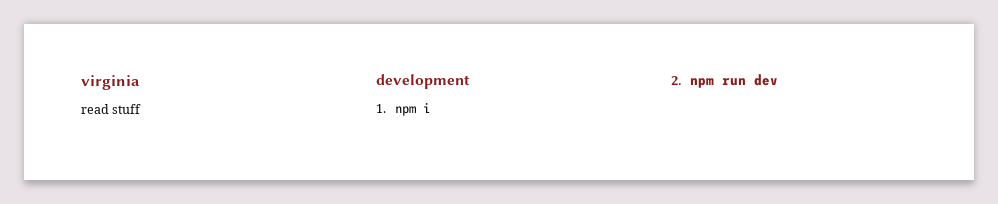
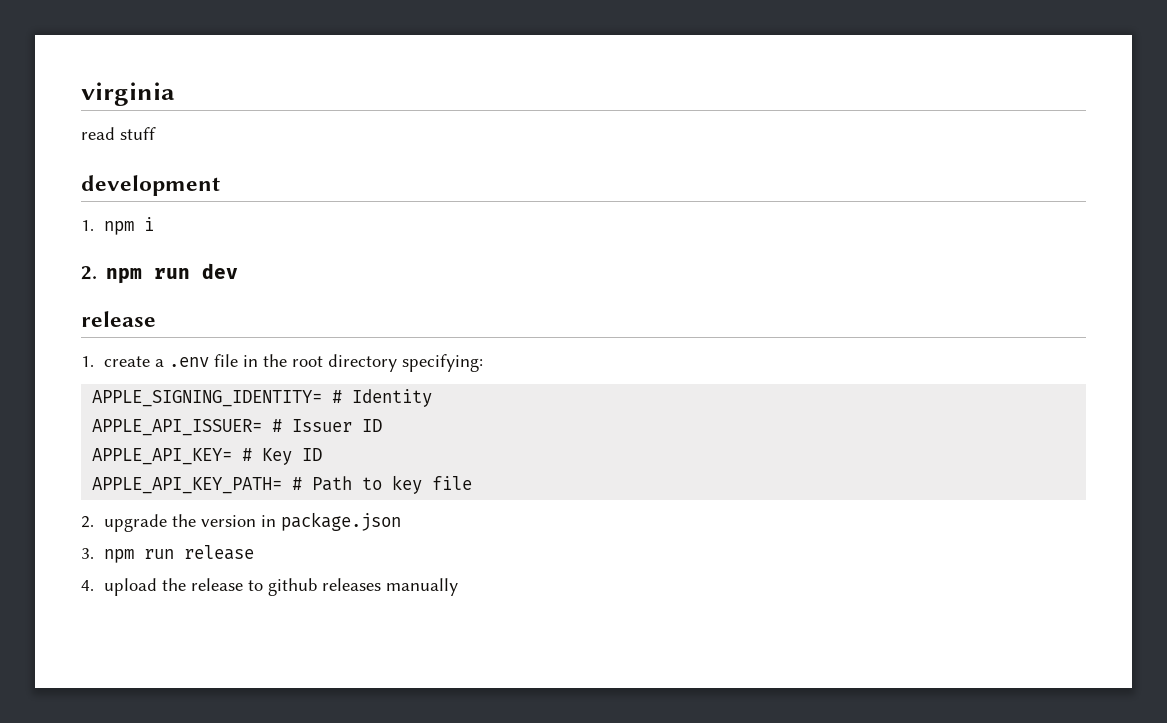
(778, 80) none -> [81,311,156,327] [81,354,484,372] [92,389,433,407] [92,419,383,436] [92,448,323,465] [92,475,473,494] [81,512,402,532] [81,545,255,563] [81,578,459,596] // release // 1. create a .env file in the root directory specifying: // APPLE_SIGNING_IDENTITY= # Identity // APPLE_API_ISSUER= # Issuer ID // APPLE_API_KEY= # Key ID // APPLE_API_KEY_PATH= # Path to key file // 2. upgrade the version in package.json // 3. npm run release // 4. upload the release to github releases manually

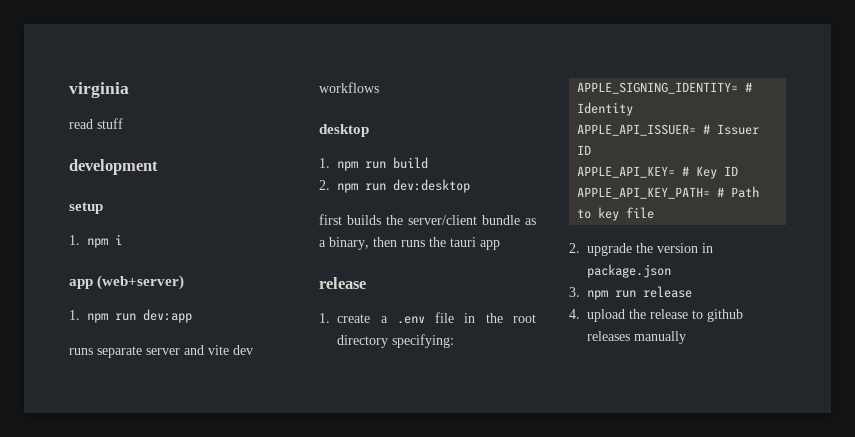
(220, 185) none -> [69,202,103,214] // setup
[81,263,239,284] 2. npm run dev -> [69,275,185,290] [69,309,193,323] [69,345,253,358] [319,82,379,93] [319,124,369,137] [319,157,429,171] [319,179,471,193] [319,214,536,225] [319,237,500,250] app (web+server) // 1. npm run dev:app // runs separate server and vite dev workflows // desktop // 1. npm run build // 2. npm run dev:desktop // first builds the server/client bundle as a binary, then runs the tauri app

